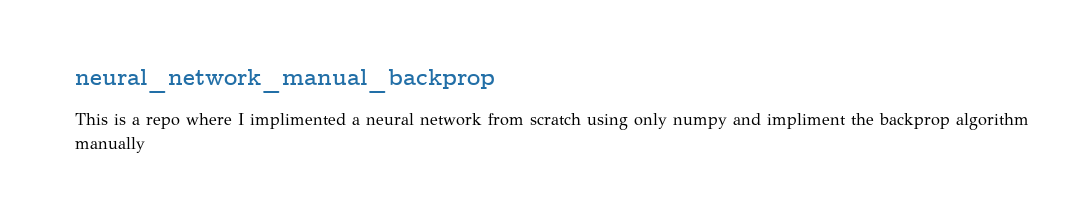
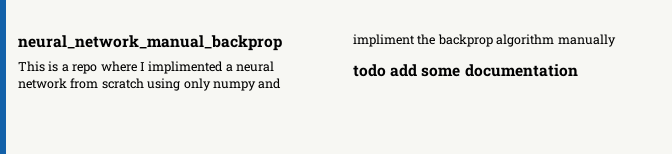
(145, 145) none -> [353,64,578,77] // todo add some documentation

